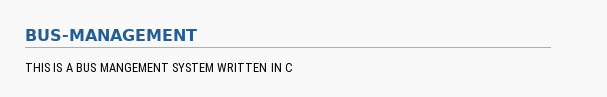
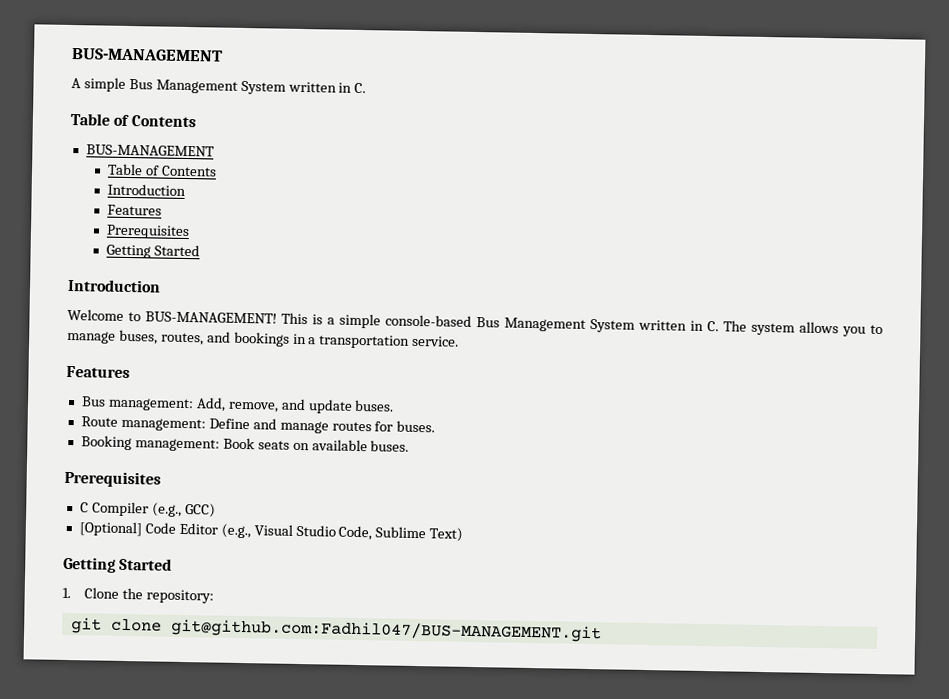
[25,29,197,41] [25,63,293,72] BUS-MANAGEMENT // THIS IS A BUS MANGEMENT SYSTEM WRITTEN IN C -> [71,48,223,62] [71,77,367,95] [70,112,196,128] [85,144,215,157] [107,163,218,177] [107,183,187,197] [107,204,163,216] [106,224,191,240] [106,244,201,259] [67,278,161,293] [67,308,883,337] [67,329,460,349] [66,365,130,379] [80,396,395,414] [80,416,436,434] [80,435,410,452] [64,470,161,488] [79,501,216,518] [78,521,464,542] [63,556,173,573] [62,587,215,604] [70,617,602,643] BUS-MANAGEMENT // A simple Bus Management System written in C. // Table of Contents // BUS-MANAGEMENT // Table of Contents // Introduction // Features // Prerequisites // Getting Started // Introduction // Welcome to BUS-MANAGEMENT! This is a simple console-based Bus Management System written in C. The system allows you to manage buses, routes, and bookings in a transportation service. // Features // Bus management: Add, remove, and update buses. // Route management: Define and manage routes for buses. // Booking management: Book seats on available buses. // Prerequisites // C Compiler (e.g., GCC) // [Optional] Code Editor (e.g., Visual Studio Code, Sublime Text) // Getting Started // 1. Clone the repository: // git clone git@github.com:Fadhil047/BUS-MANAGEMENT.git

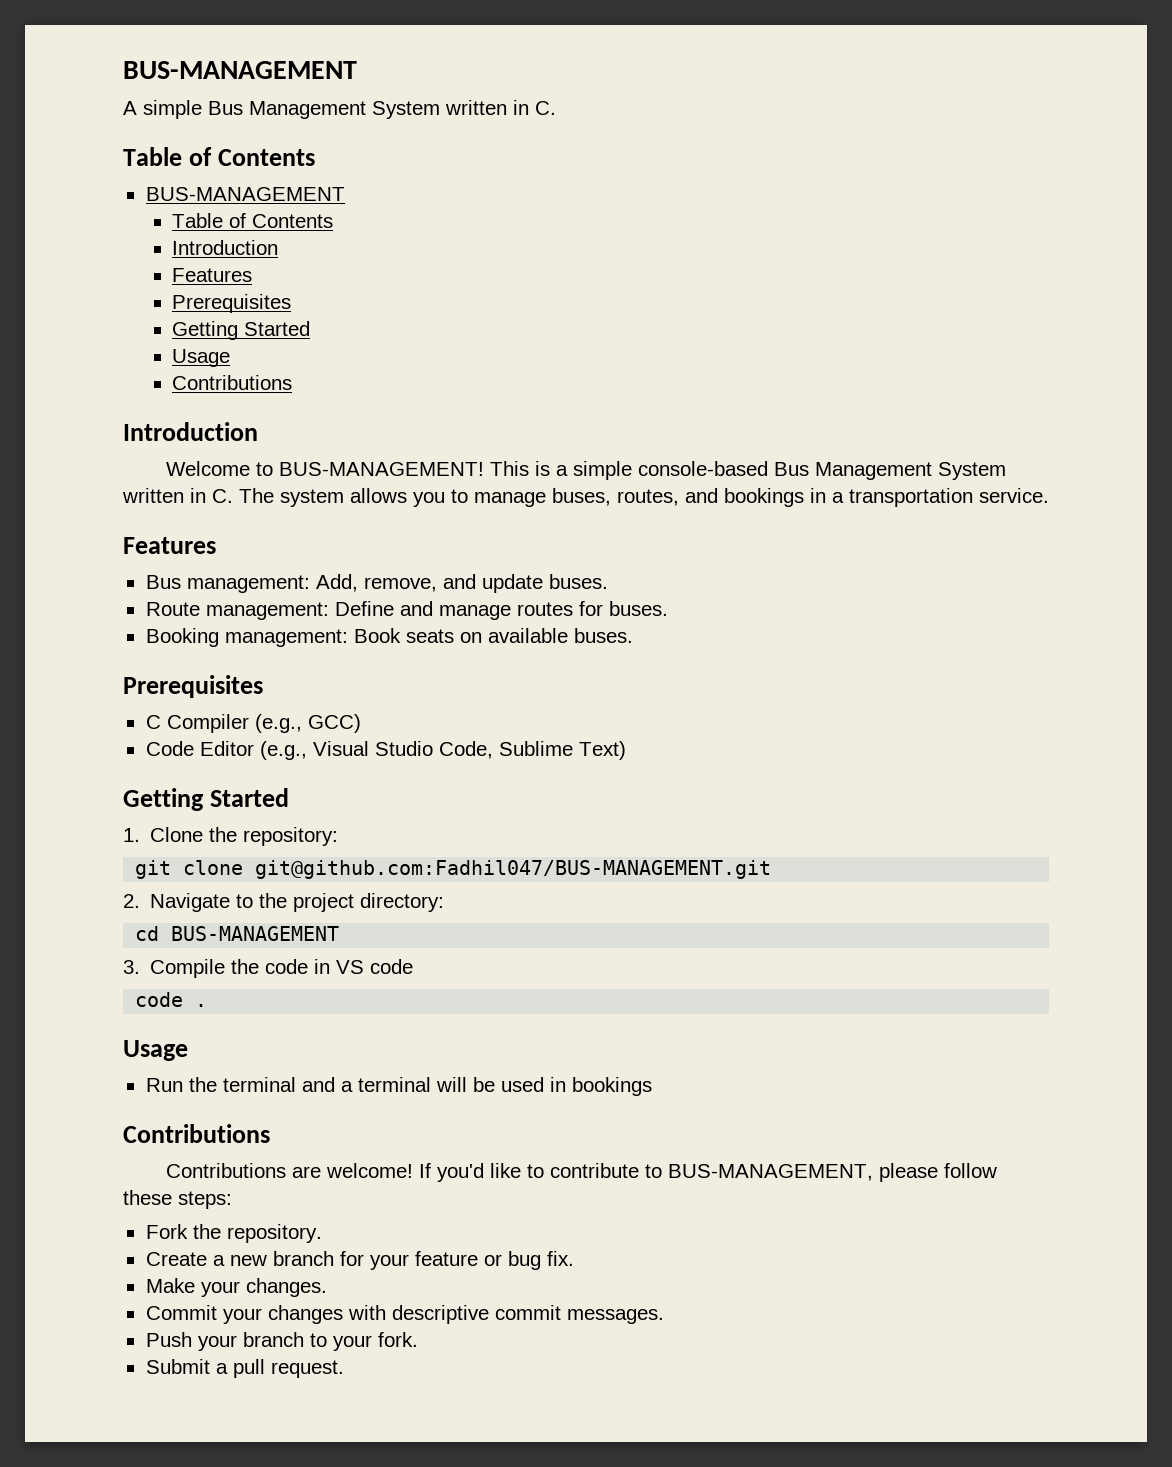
(201, 250) none -> [172,349,231,367] [172,375,293,390] // Usage // Contributions
[78,521,142,537] [Optional] -> (361, 723) none
(602, 630) none -> [123,893,445,912] [135,926,340,941] [123,959,414,978] [135,992,208,1007] [123,1040,188,1061] [145,1077,652,1096] [123,1124,270,1143] [165,1163,997,1182] [123,1190,232,1209] [145,1224,322,1243] [145,1251,574,1270] [145,1278,327,1297] [145,1305,664,1324] [145,1332,418,1351] [145,1359,344,1378] // 2. Navigate to the project directory: // cd BUS-MANAGEMENT // 3. Compile the code in VS code // code . // Usage // Run the terminal and a terminal will be used in bookings // Contributions // Contributions are welcome! If you'd like to contribute to BUS-MANAGEMENT, please follow these steps: // Fork the repository. // Create a new branch for your feature or bug fix. // Make your changes. // Commit your changes with descriptive commit messages. // Push your branch to your fork. // Submit a pull request.

